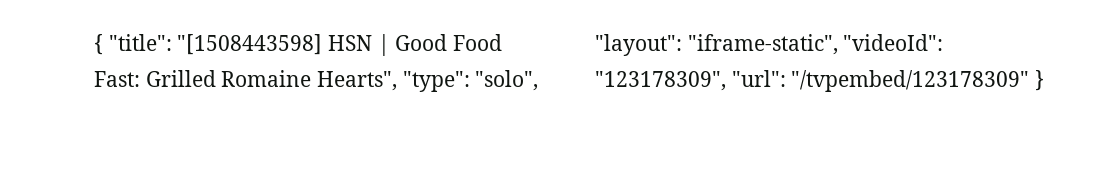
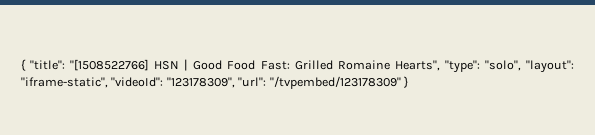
[177,34,323,55] "[1508443598] -> [70,59,150,71] "[1508522766]

